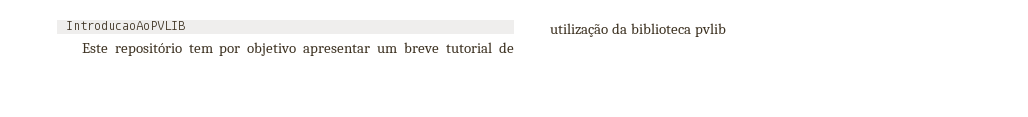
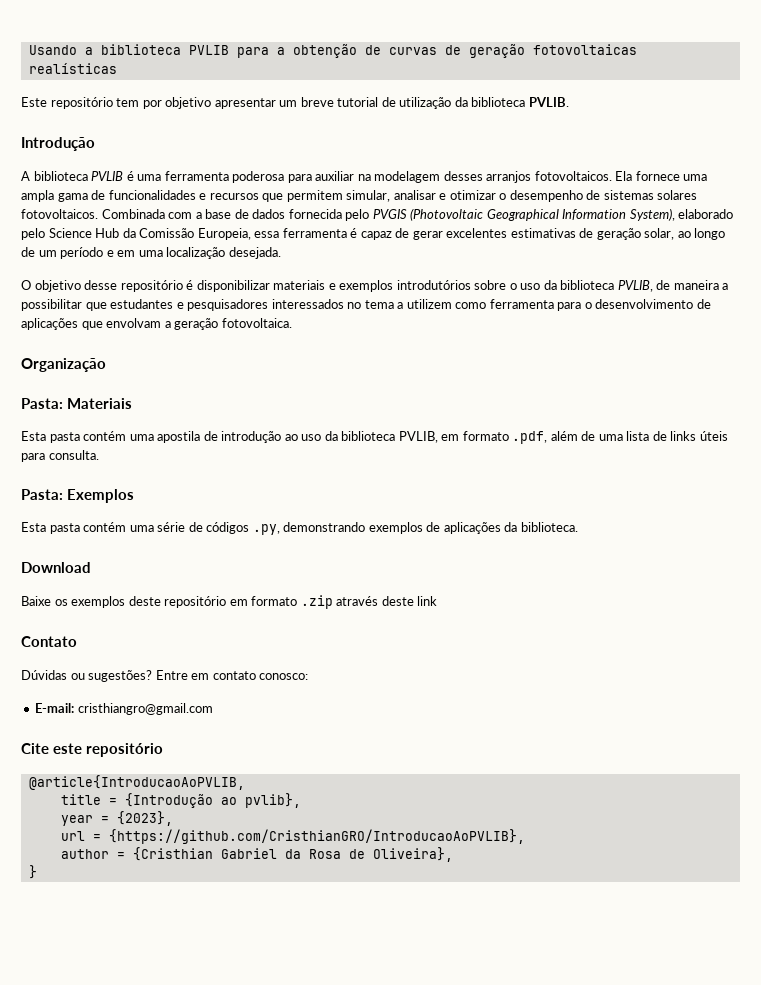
[65,21,185,30] IntroducaoAoPVLIB -> [28,44,637,58] [28,63,117,74] Usando a biblioteca PVLIB para a obtenção de curvas de geração fotovoltaicas realísticas
[694,23,726,37] pvlib -> [528,97,569,107] [21,137,95,151] [21,171,708,183] [21,190,698,202] [21,208,734,221] [21,228,726,240] [21,247,281,259] [21,280,729,292] [21,299,711,311] [21,318,292,330] [21,358,106,372] [21,398,132,409] [21,431,728,444] [21,450,99,462] [21,489,134,503] [21,522,578,535] [21,562,91,573] [21,595,438,609] [21,636,77,647] [21,670,309,682] [35,703,213,715] [21,743,164,757] [28,775,245,790] [60,793,301,808] [60,811,173,826] [60,829,525,844] [60,847,453,862] [28,865,37,879] PVLIB. // Introdução // A biblioteca PVLIB é uma ferramenta poderosa para auxiliar na modelagem desses arranjos fotovoltaicos. Ela fornece uma ampla gama de funcionalidades e recursos que permitem simular, analisar e otimizar o desempenho de sistemas solares fotovoltaicos. Combinada com a base de dados fornecida pelo PVGIS (Photovoltaic Geographical Information System), elaborado pelo Science Hub da Comissão Europeia, essa ferramenta é capaz de gerar excelentes estimativas de geração solar, ao longo de um período e em uma localização desejada. // O objetivo desse repositório é disponibilizar materiais e exemplos introdutórios sobre o uso da biblioteca PVLIB, de maneira a possibilitar que estudantes e pesquisadores interessados no tema a utilizem como ferramenta para o desenvolvimento de aplicações que envolvam a geração fotovoltaica. // Organização // Pasta: Materiais // Esta pasta contém uma apostila de introdução ao uso da biblioteca PVLIB, em formato .pdf, além de uma lista de links úteis para consulta. // Pasta: Exemplos // Esta pasta contém uma série de códigos .py, demonstrando exemplos de aplicações da biblioteca. // Download // Baixe os exemplos deste repositório em formato .zip através deste link // Contato // Dúvidas ou sugestões? Entre em contato conosco: // E-mail: cristhiangro@gmail.com // Cite este repositório // @article{IntroducaoAoPVLIB, // title = {Introdução ao pvlib}, // year = {2023}, // url = {https://github.com/CristhianGRO/IntroducaoAoPVLIB}, // author = {Cristhian Gabriel da Rosa de Oliveira}, // }

